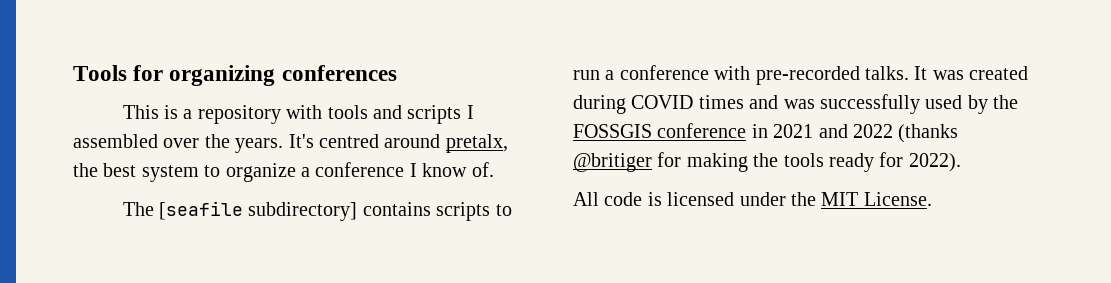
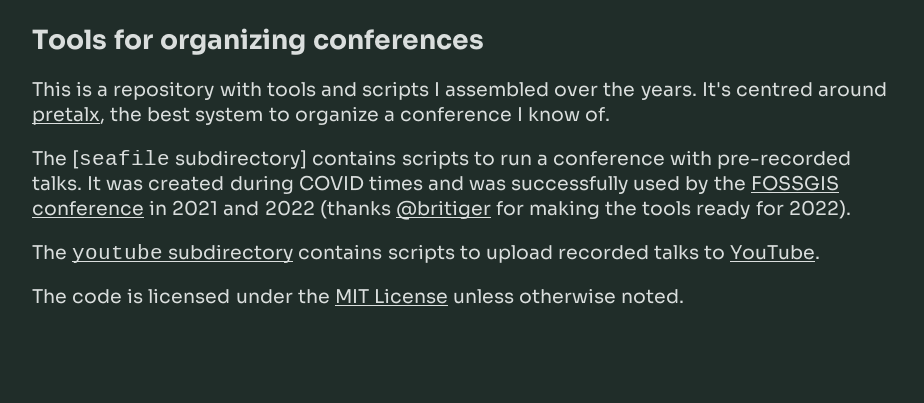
[573,192,599,206] All -> [32,244,821,263] [32,289,67,304] The youtube subdirectory contains scripts to upload recorded talks to YouTube. // The
[863,192,932,206] License. -> [373,288,685,304] License unless otherwise noted.

